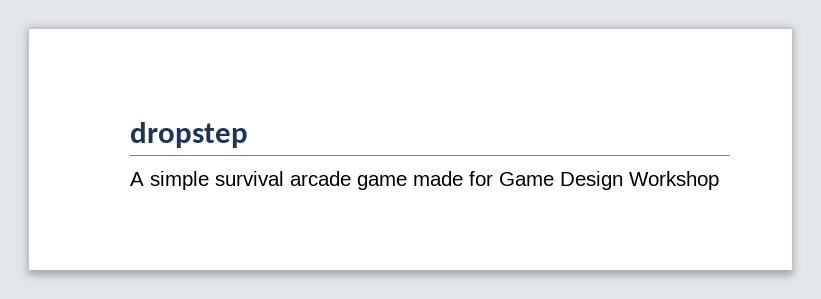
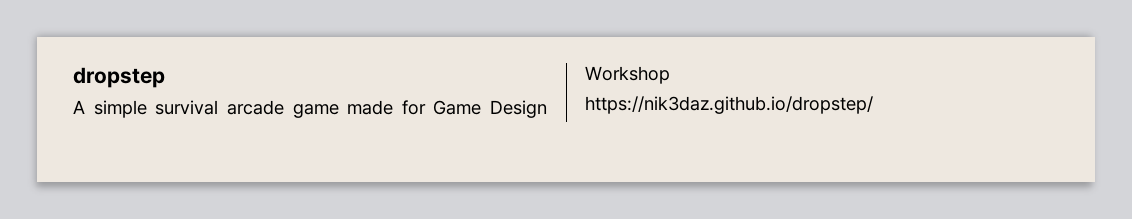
(719, 180) none -> [585,96,873,114] // https://nik3daz.github.io/dropstep/

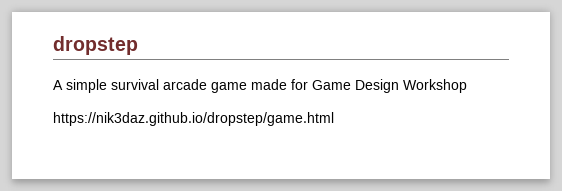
[585,96,873,114] https://nik3daz.github.io/dropstep/ -> [53,112,334,126] https://nik3daz.github.io/dropstep/game.html

